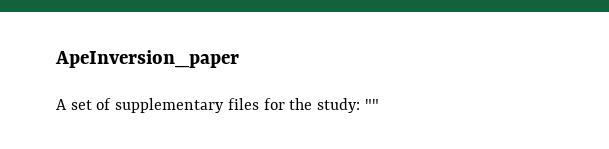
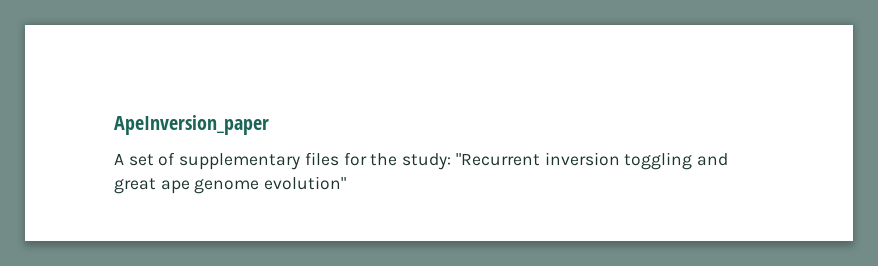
[364,99,379,110] "" -> [455,152,728,170] [114,176,347,194] "Recurrent inversion toggling and great ape genome evolution"

